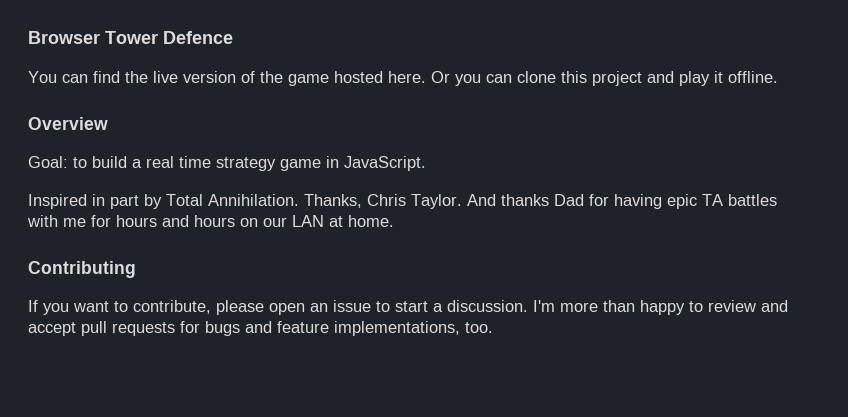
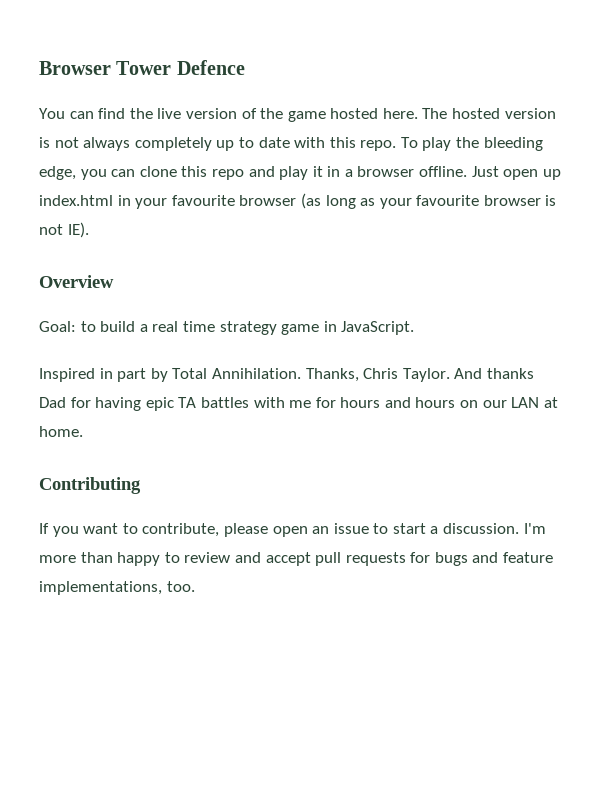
[431,71,450,83] Or -> [422,108,556,119] [39,137,543,151] [39,166,76,180] The hosted version is not always completely up to date with this repo. To play the bleeding edge,
[592,71,642,86] project -> [211,169,244,180] repo
[728,71,778,83] offline. -> [327,166,561,180] [39,193,557,209] [39,222,89,238] in a browser offline. Just open up index.html in your favourite browser (as long as your favourite browser is not IE).

